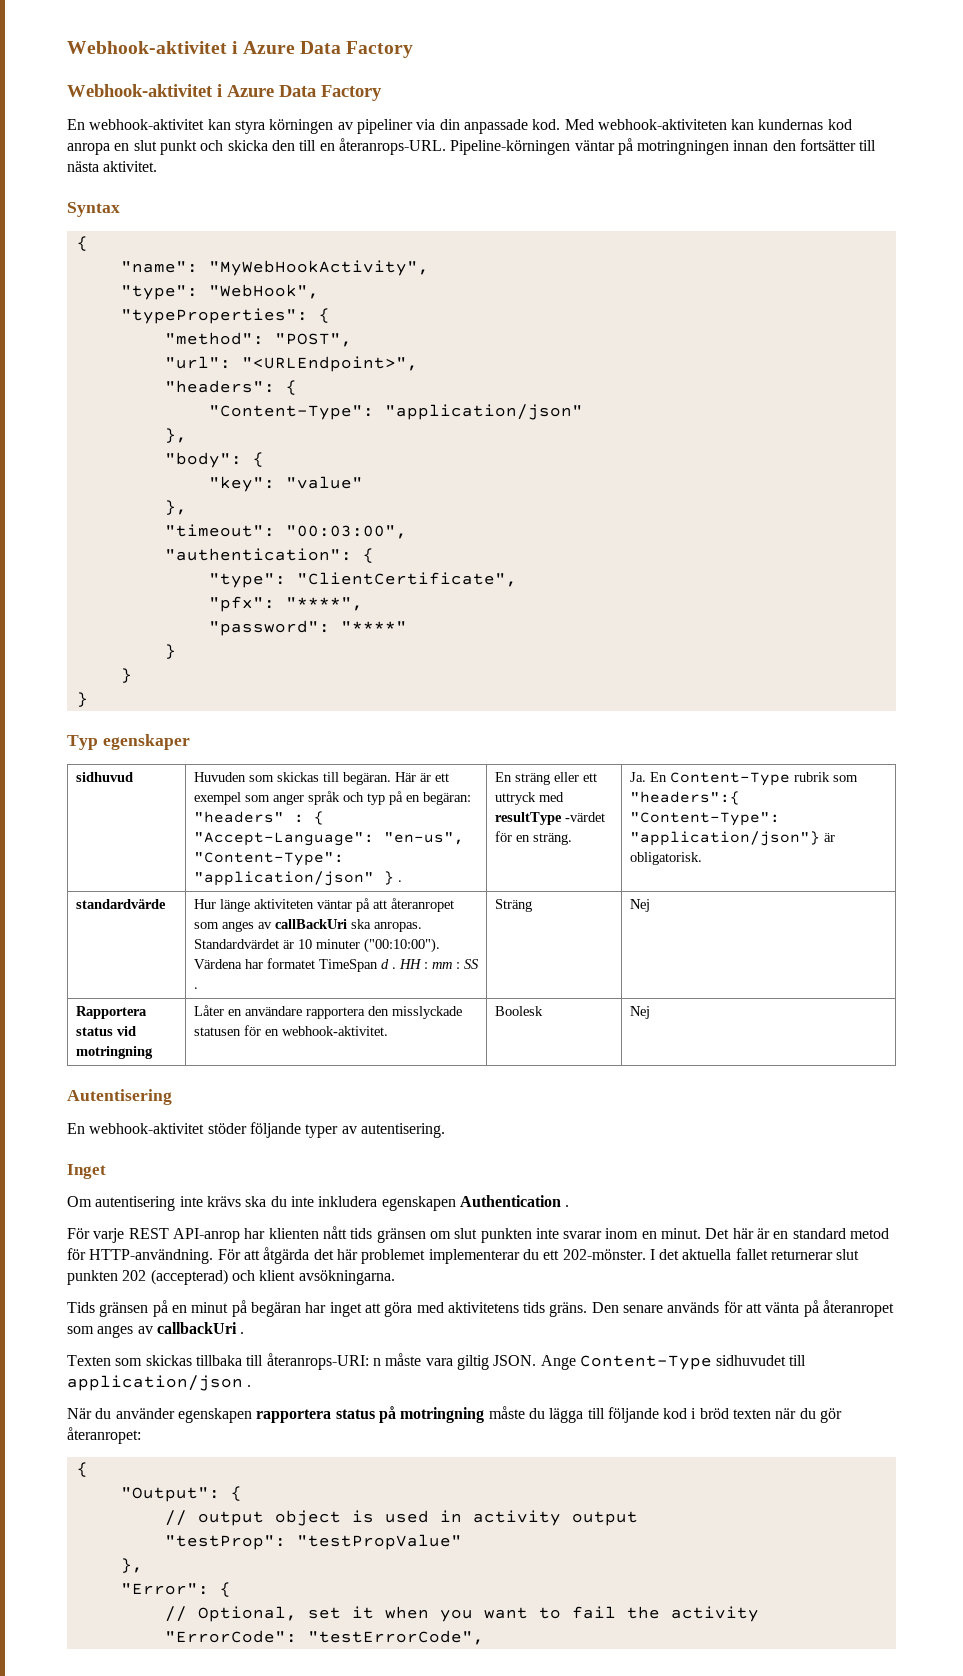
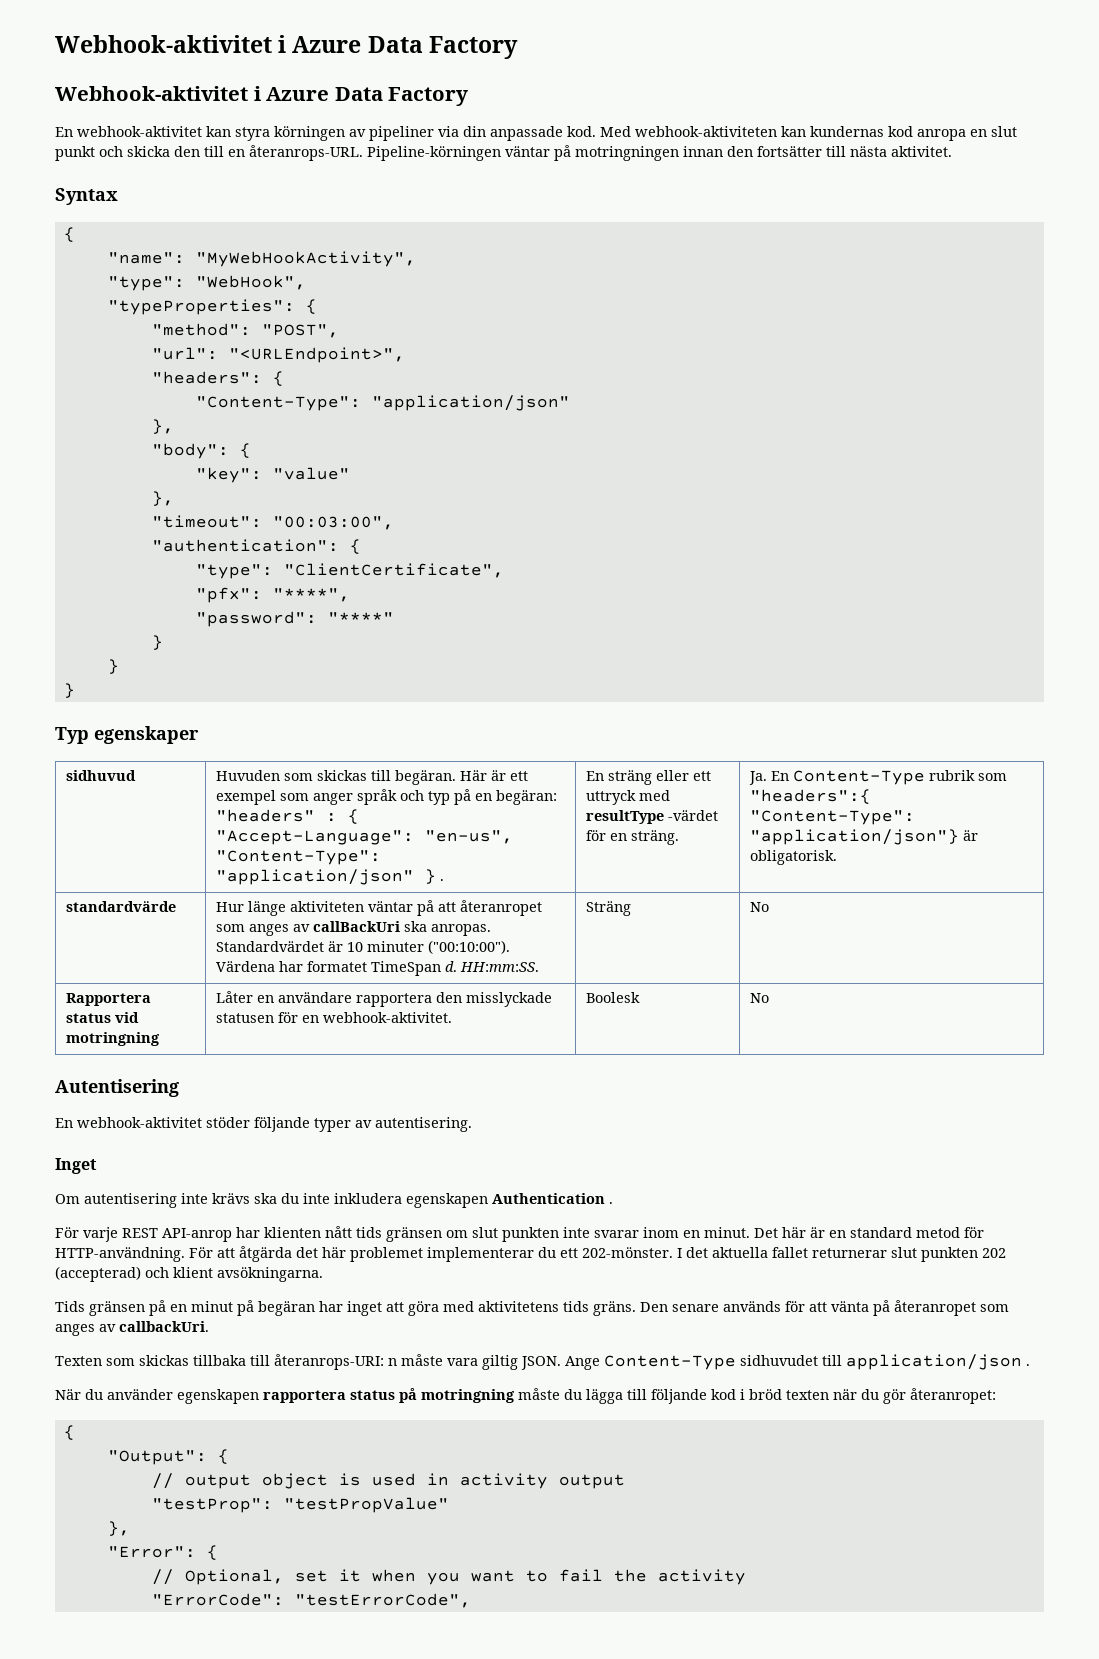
[380,959,479,969] [193,987,198,989] d . HH : mm : SS . -> [445,961,540,972] d. HH:mm:SS.
[629,899,650,912] Nej -> [750,902,770,912] No
[629,1006,650,1019] Nej -> [750,993,770,1003] No
[156,1322,245,1334] callbackUri . -> [119,1321,209,1332] callbackUri.

